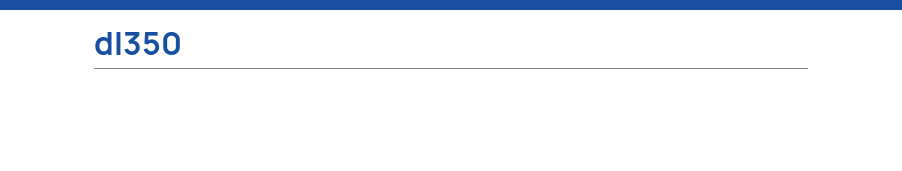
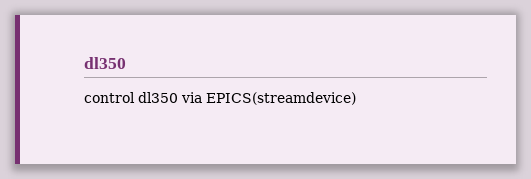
[94,32,182,55] dl350 -> [84,57,126,69] [84,92,356,105] dl350 // control dl350 via EPICS(streamdevice)

